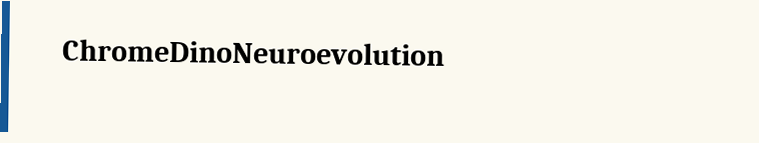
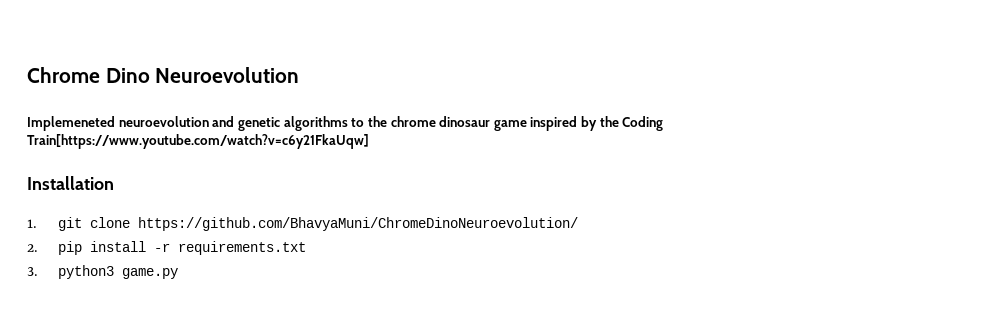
[62,38,445,66] ChromeDinoNeuroevolution -> [27,67,300,83] [27,116,664,131] [27,134,369,149] [27,176,114,190] [27,217,579,231] [27,241,307,255] [27,265,179,279] Chrome Dino Neuroevolution // Implemeneted neuroevolution and genetic algorithms to the chrome dinosaur game inspired by the Coding Train[https://www.youtube.com/watch?v=c6y21FkaUqw] // Installation // 1. git clone https://github.com/BhavyaMuni/ChromeDinoNeuroevolution/ // 2. pip install -r requirements.txt // 3. python3 game.py

